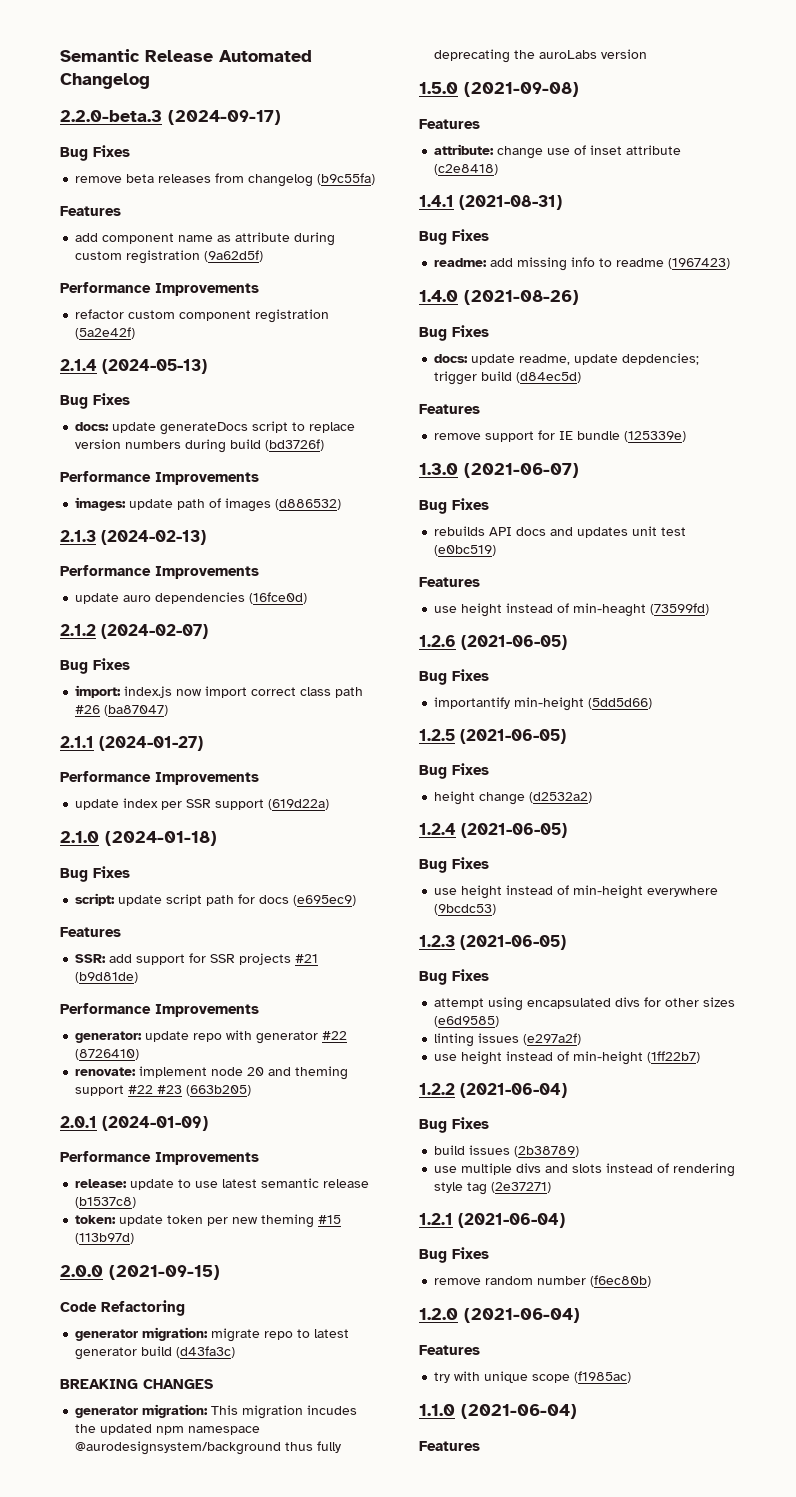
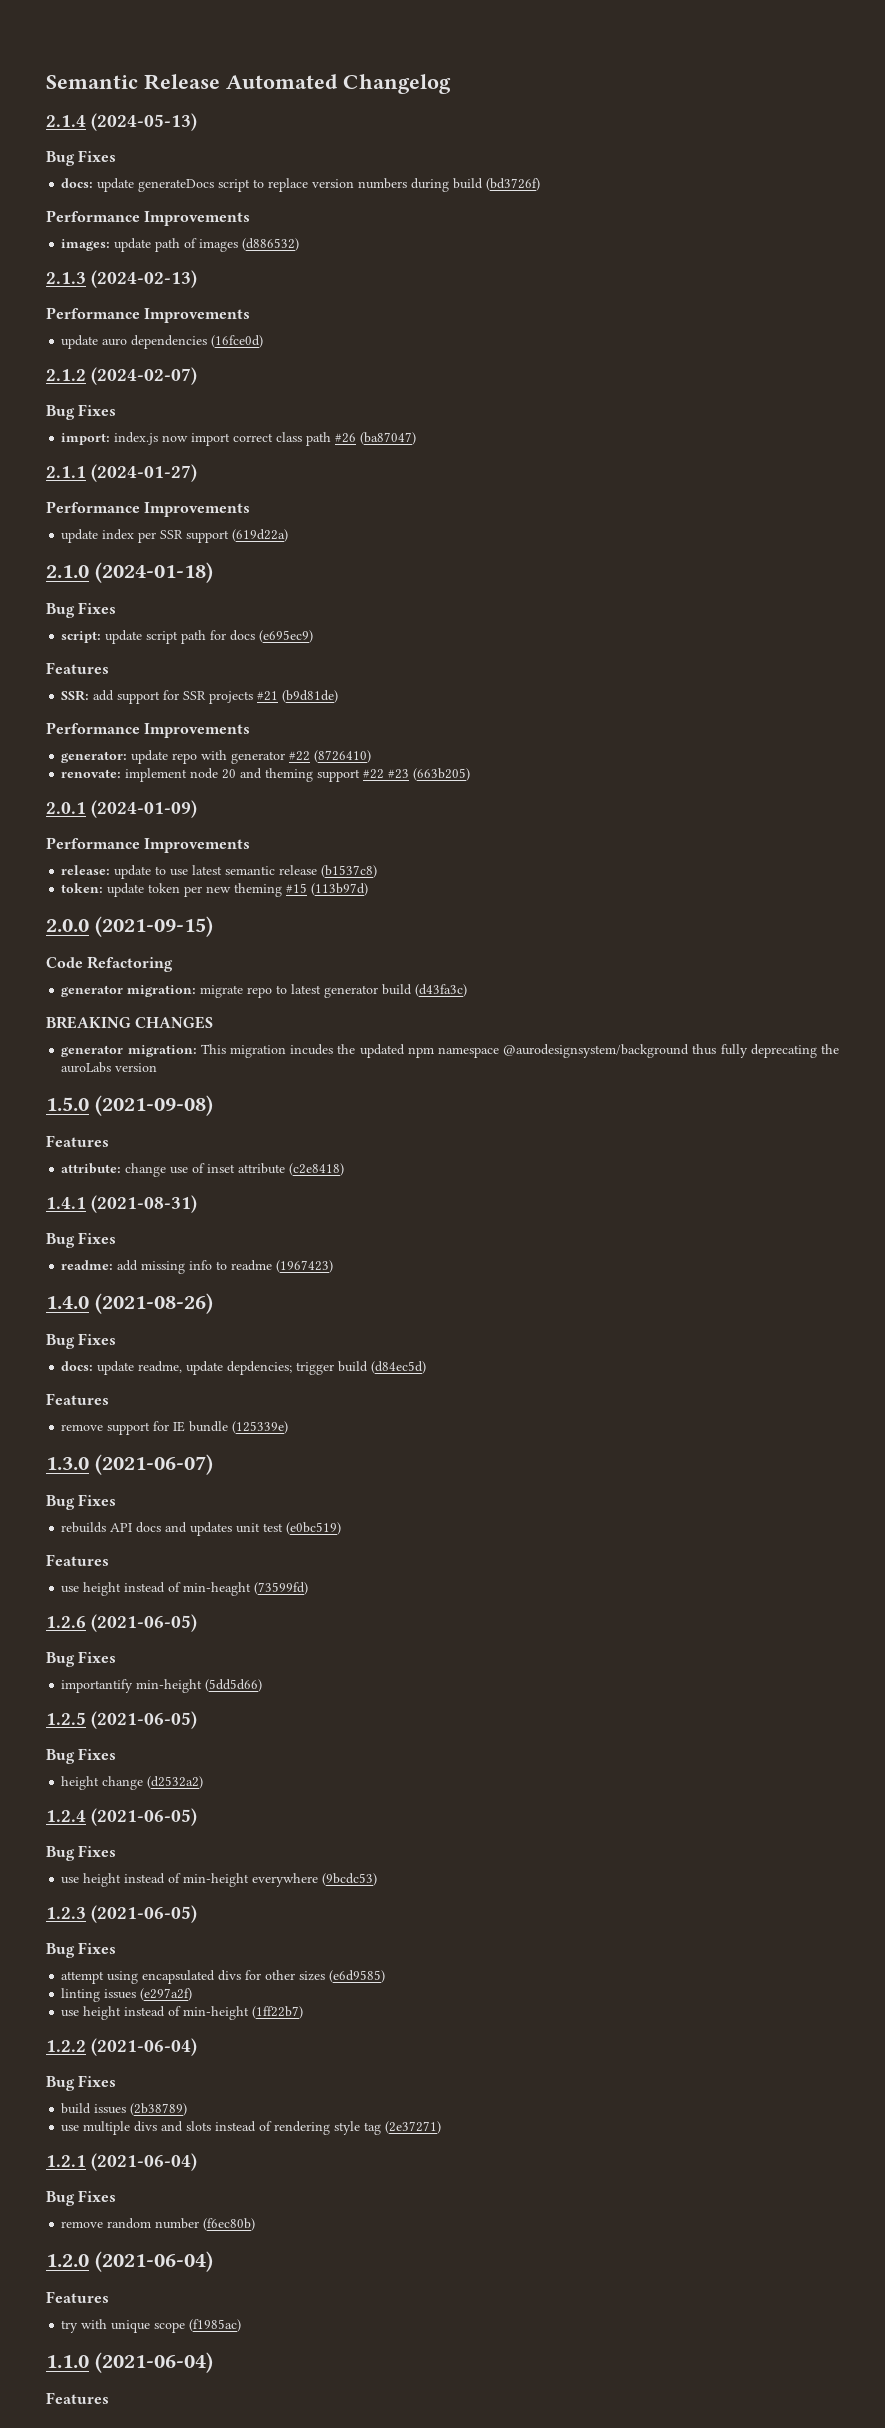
[60,110,281,125] [60,145,130,161] [75,173,376,187] [60,206,121,216] [75,232,336,246] [75,250,264,264] [60,282,259,296] [75,309,330,323] [75,327,136,339] // 2.2.0-beta.3 (2024-09-17) // Bug Fixes // remove beta releases from changelog (b9c55fa) // Features // add component name as attribute during custom registration (9a62d5f) // Performance Improvements // refactor custom component registration (5a2e42f) -> (451, 84) none

